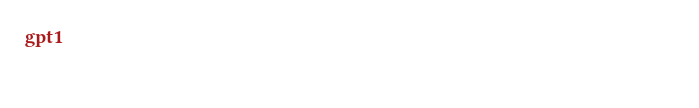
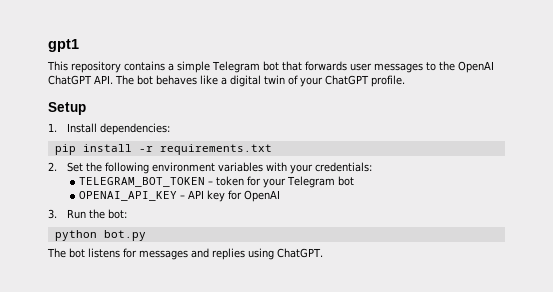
(63, 38) none -> [47,61,494,73] [48,75,405,87] [48,102,86,115] [48,123,171,135] [54,144,272,155] [48,162,373,174] [79,176,355,188] [79,190,281,202] [48,209,128,219] [54,230,146,241] [47,248,323,260] // This repository contains a simple Telegram bot that forwards user messages to the OpenAI ChatGPT API. The bot behaves like a digital twin of your ChatGPT profile. // Setup // 1. Install dependencies: // pip install -r requirements.txt // 2. Set the following environment variables with your credentials: // TELEGRAM_BOT_TOKEN – token for your Telegram bot // OPENAI_API_KEY – API key for OpenAI // 3. Run the bot: // python bot.py // The bot listens for messages and replies using ChatGPT.

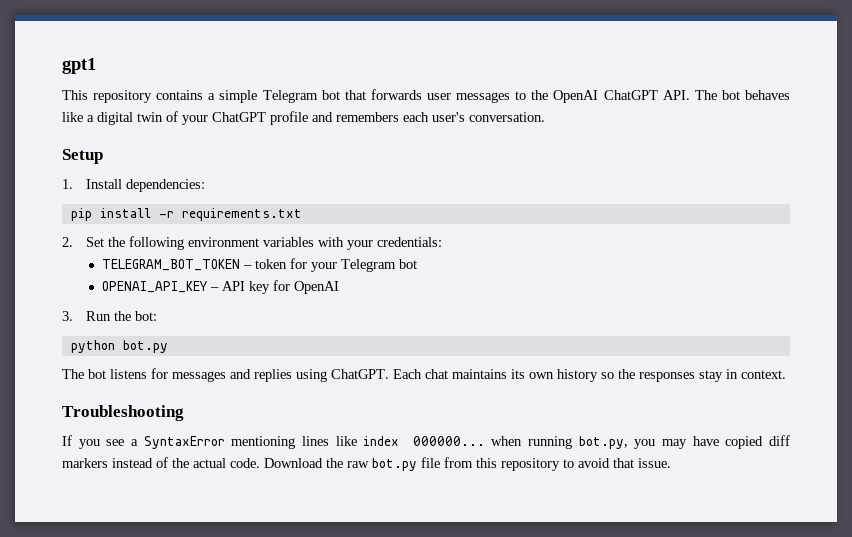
[371,75,405,87] profile. -> [270,111,545,125] profile and remembers each user's conversation.
(323, 253) none -> [393,369,786,382] [62,405,184,421] [62,435,790,449] [62,457,671,471] Each chat maintains its own history so the responses stay in context. // Troubleshooting // If you see a SyntaxError mentioning lines like index 000000... when running bot.py, you may have copied diff markers instead of the actual code. Download the raw bot.py file from this repository to avoid that issue.

